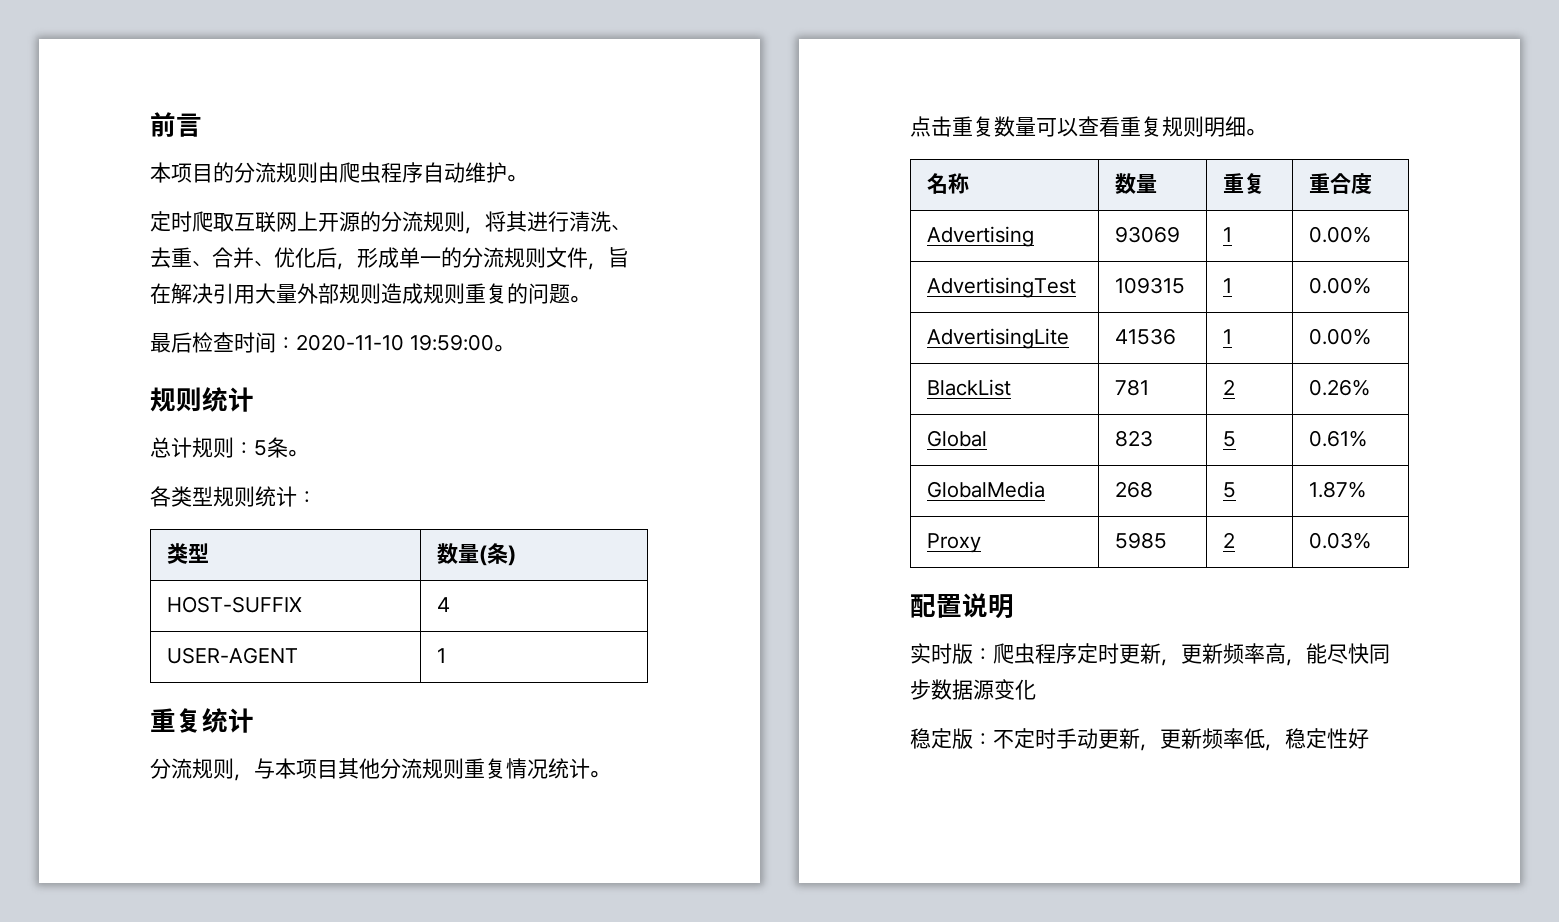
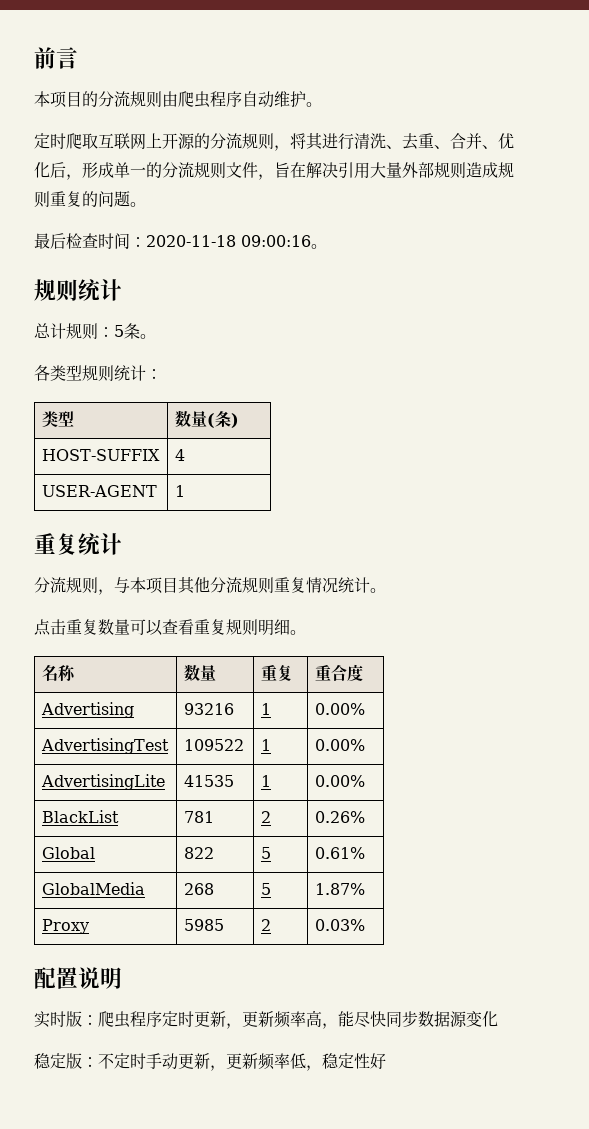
[296,334,494,351] 2020-11-10 19:59:00 -> [146,235,311,247] 2020-11-18 09:00:16
[1114,226,1180,243] 93069 -> [183,703,234,715] 93216
[1114,277,1185,294] 109315 -> [183,739,244,751] 109522
[1114,328,1176,345] 41536 -> [183,775,234,787] 41535
[1114,430,1153,447] 823 -> [183,847,214,859] 822

